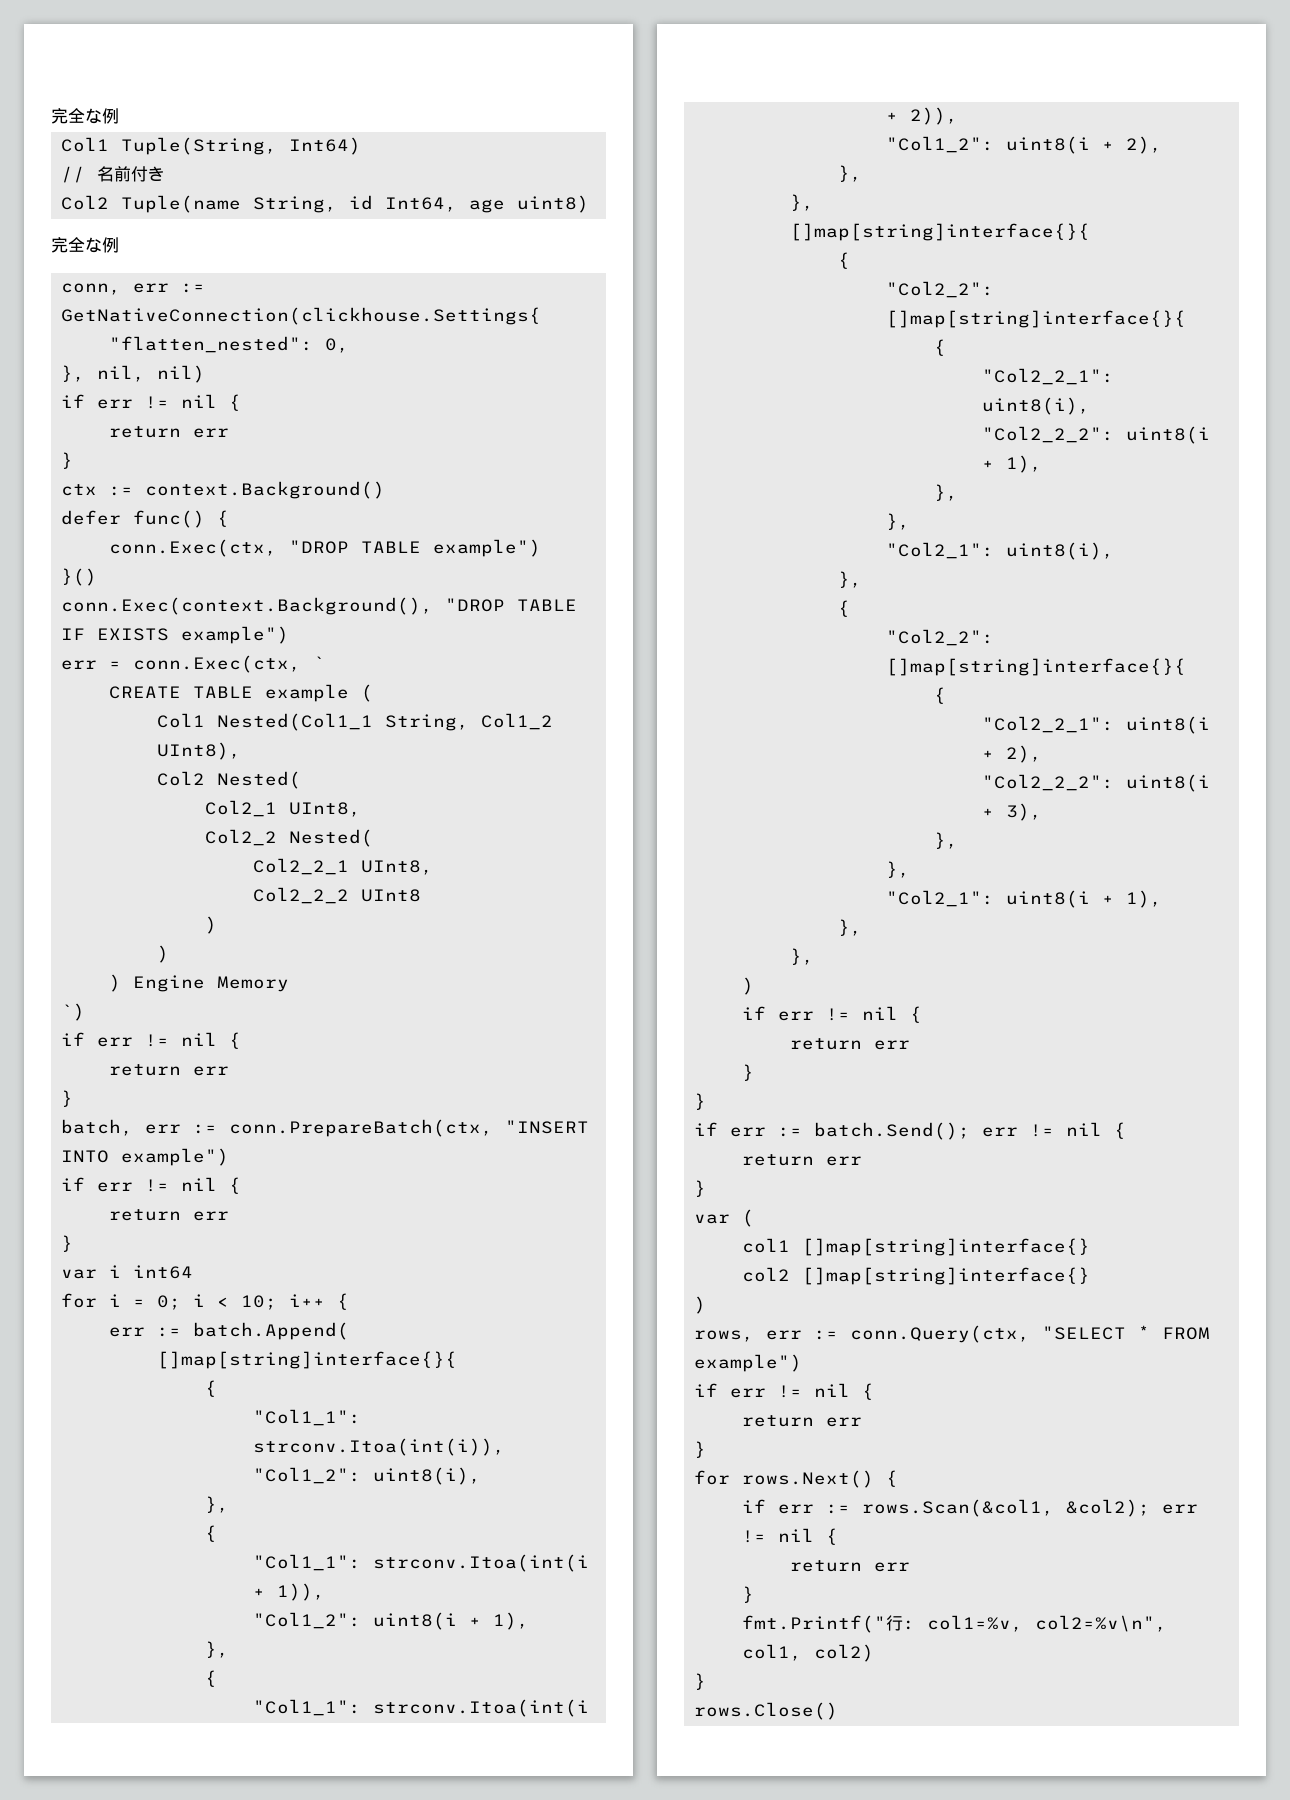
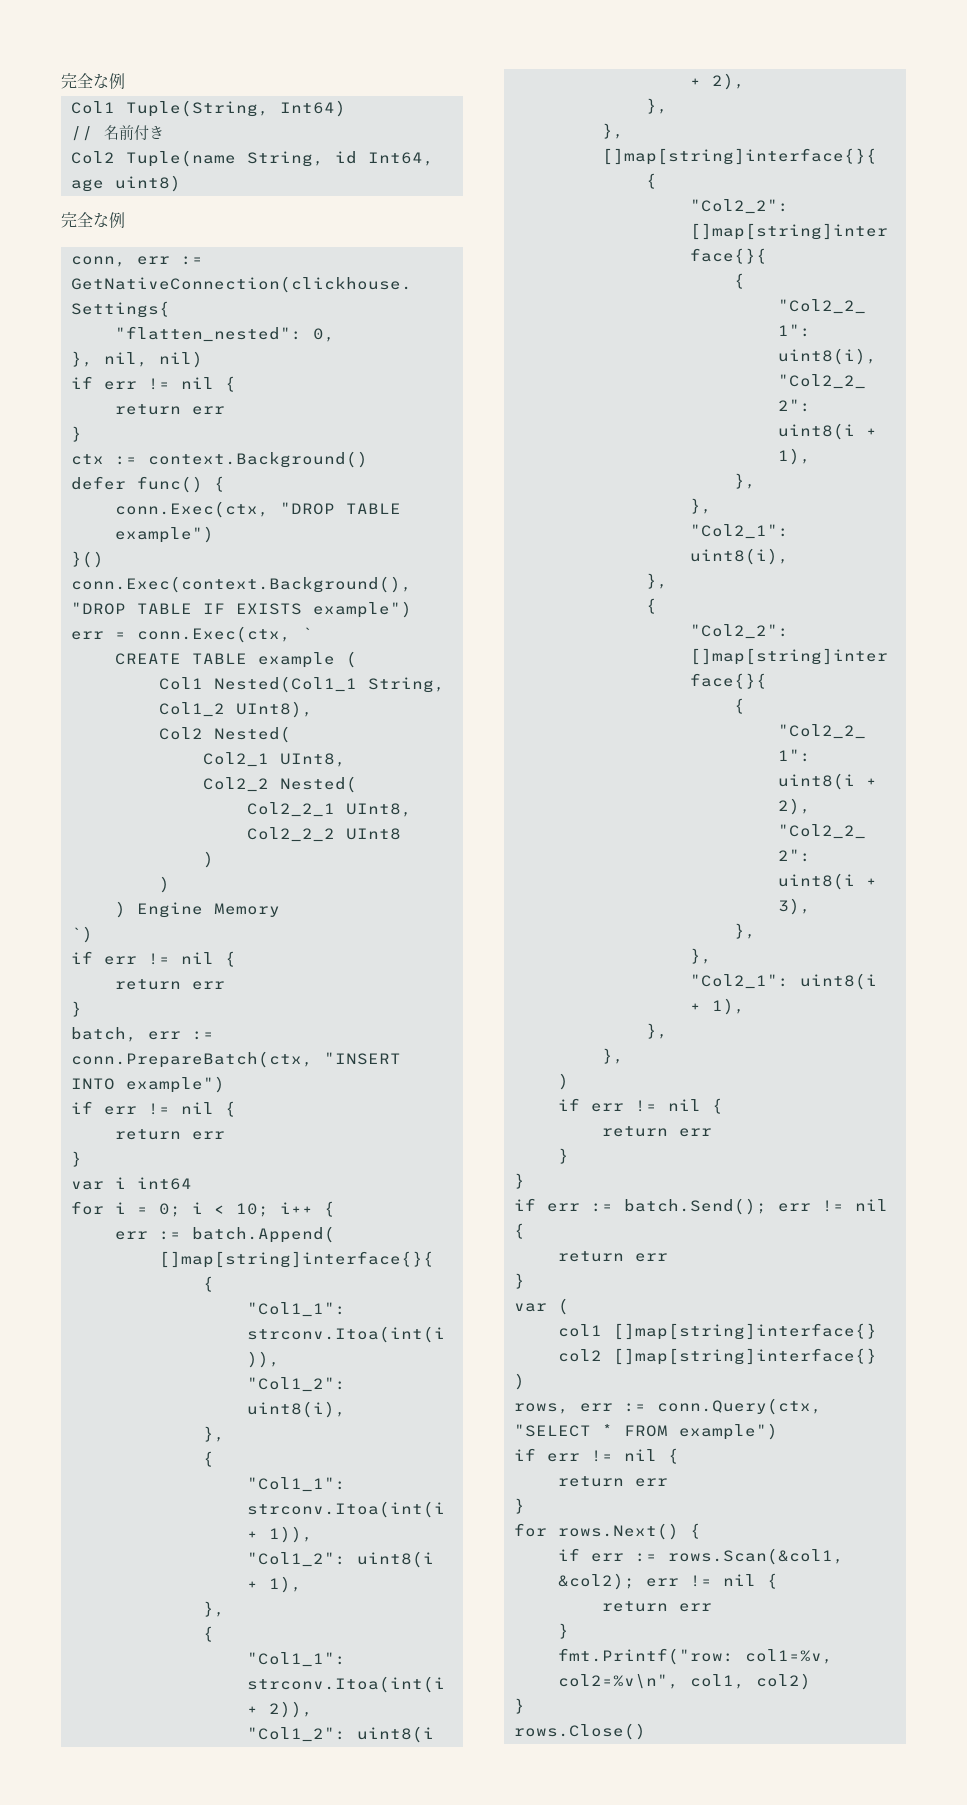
[742,1615,916,1633] fmt.Printf("行: -> [557,1648,734,1665] fmt.Printf("row:

